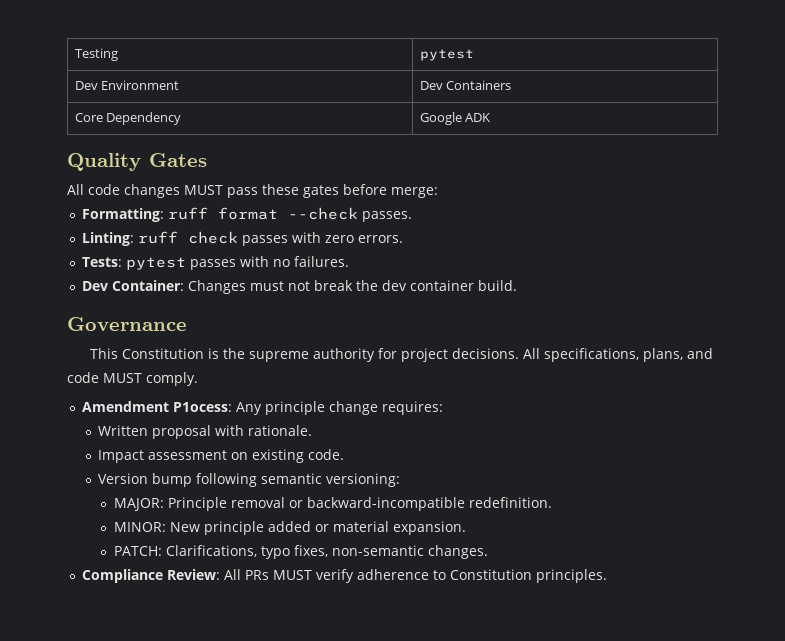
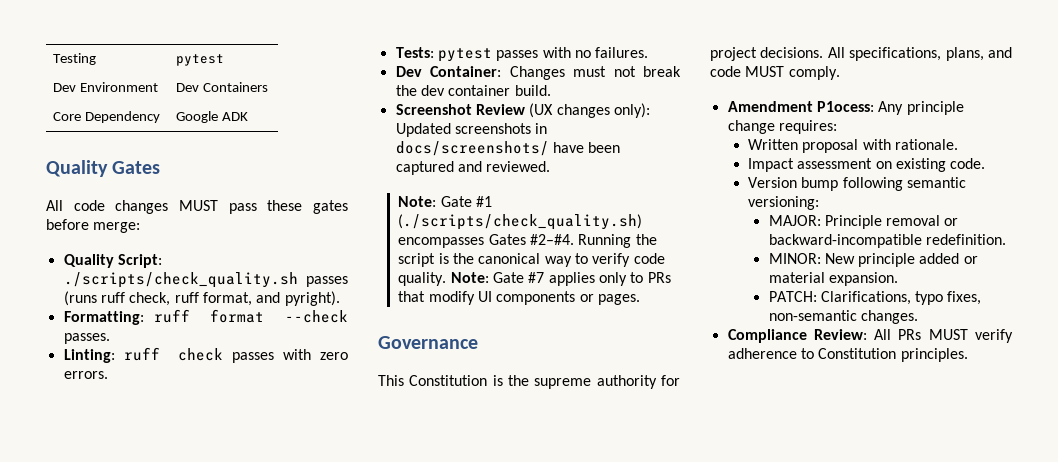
(438, 192) none -> [63,254,162,268] [63,272,348,288] [63,291,340,306] // Quality Script: ./scripts/check_quality.sh passes (runs ruff check, ruff format, and pyright).
(518, 285) none -> [395,103,650,118] [395,123,548,137] [395,141,621,156] [395,161,551,175] [398,196,493,207] [398,214,643,230] [398,234,657,248] [398,253,665,267] [398,272,671,286] [398,291,641,305] // Screenshot Review (UX changes only): Updated screenshots in docs/screenshots/ have been captured and reviewed. // Note: Gate #1 (./scripts/check_quality.sh) encompasses Gates #2–#4. Running the script is the canonical way to verify code quality. Note: Gate #7 applies only to PRs that modify UI components or pages.

